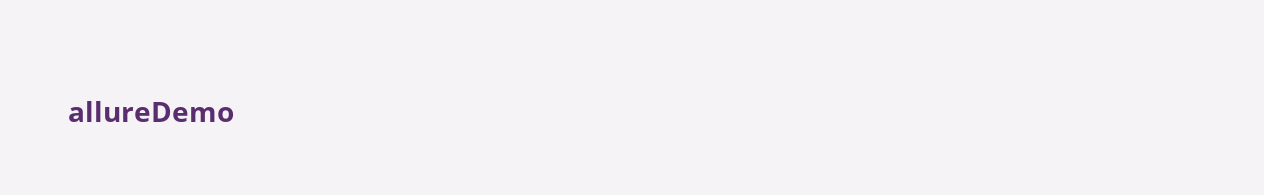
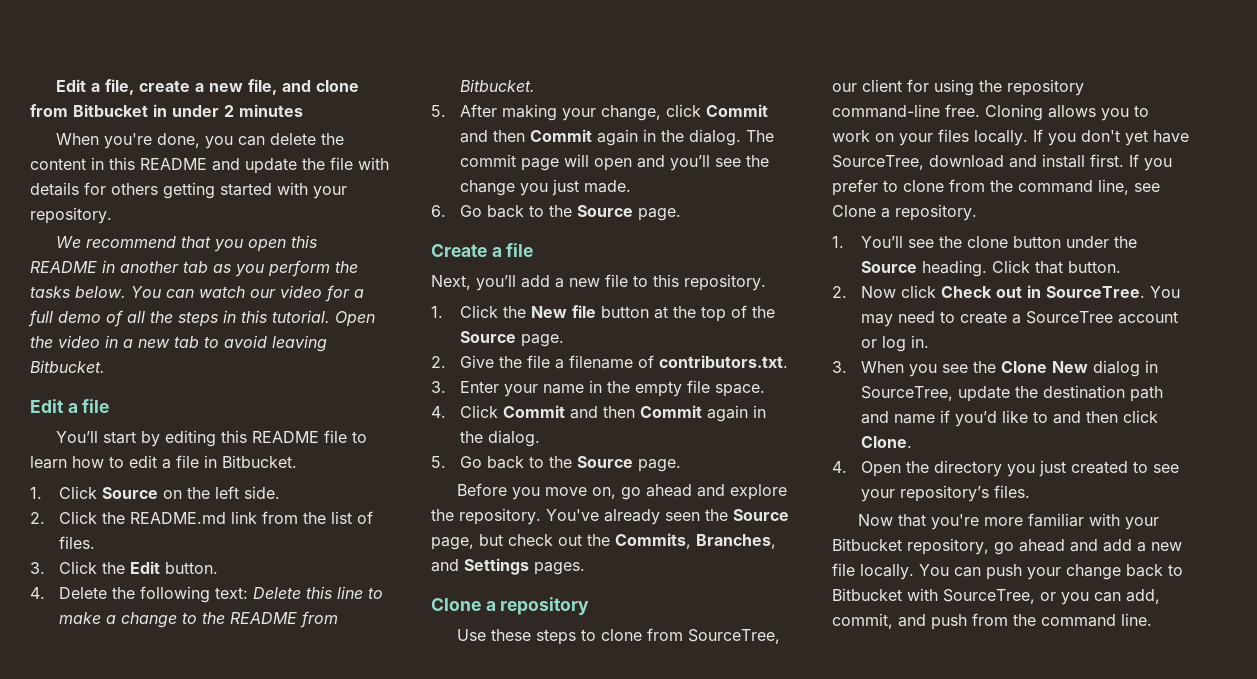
[68,101,234,122] allureDemo -> [56,79,360,95] [30,104,303,117] [56,133,345,149] [30,157,389,174] [30,182,347,199] [30,207,112,224] [56,235,318,252] [30,260,358,277] [30,285,364,302] [28,310,375,327] [30,335,327,352] [30,360,105,373] [30,399,110,413] [56,430,368,447] [30,455,297,469] [30,486,281,499] [30,511,374,524] [59,536,96,549] [30,561,219,574] [30,586,384,603] [59,611,339,628] [460,79,536,92] [431,104,769,121] [460,129,775,146] [460,154,770,171] [460,179,632,196] [431,205,682,221] [431,243,534,257] [431,274,766,291] [431,305,776,322] [460,331,565,347] [431,355,789,369] [431,380,766,397] [431,405,767,422] [460,430,541,447] [431,456,682,472] [457,483,788,500] [431,508,789,525] [431,533,776,550] [431,558,585,575] [431,597,590,615] [457,628,781,645] [832,79,1084,96] [832,104,1149,121] [832,129,1189,146] [832,154,1172,171] [832,179,1160,196] [832,204,977,221] [832,236,1138,248] [861,260,1122,277] [832,285,1181,298] [861,311,1179,327] [861,335,930,352] [832,360,1159,377] [861,385,1164,402] [861,410,1159,427] [861,436,913,448] [832,460,1180,477] [861,485,1031,502] [858,513,1160,530] [832,538,1182,555] [832,563,1183,580] [832,588,1160,605] [832,613,1152,630] Edit a file, create a new file, and clone from Bitbucket in under 2 minutes // When you're done, you can delete the content in this README and update the file with details for others getting started with your repository. // We recommend that you open this README in another tab as you perform the tasks below. You can watch our video for a full demo of all the steps in this tutorial. Open the video in a new tab to avoid leaving Bitbucket. // Edit a file // You’ll start by editing this README file to learn how to edit a file in Bitbucket. // 1. Click Source on the left side. // 2. Click the README.md link from the list of files. // 3. Click the Edit button. // 4. Delete the following text: Delete this line to make a change to the README from Bitbucket. // 5. After making your change, click Commit and then Commit again in the dialog. The commit page will open and you’ll see the change you just made. // 6. Go back to the Source page. // Create a file // Next, you’ll add a new file to this repository. // 1. Click the New file button at the top of the Source page. // 2. Give the file a filename of contributors.txt. // 3. Enter your name in the empty file space. // 4. Click Commit and then Commit again in the dialog. // 5. Go back to the Source page. // Before you move on, go ahead and explore the repository. You've already seen the Source page, but check out the Commits, Branches, and Settings pages. // Clone a repository // Use these steps to clone from SourceTree, our client for using the repository command-line free. Cloning allows you to work on your files locally. If you don't yet have SourceTree, download and install first. If you prefer to clone from the command line, see Clone a repository. // 1. You’ll see the clone button under the Source heading. Click that button. // 2. Now click Check out in SourceTree. You may need to create a SourceTree account or log in. // 3. When you see the Clone New dialog in SourceTree, update the destination path and name if you’d like to and then click Clone. // 4. Open the directory you just created to see your repository’s files. // Now that you're more familiar with your Bitbucket repository, go ahead and add a new file locally. You can push your change back to Bitbucket with SourceTree, or you can add, commit, and push from the command line.

